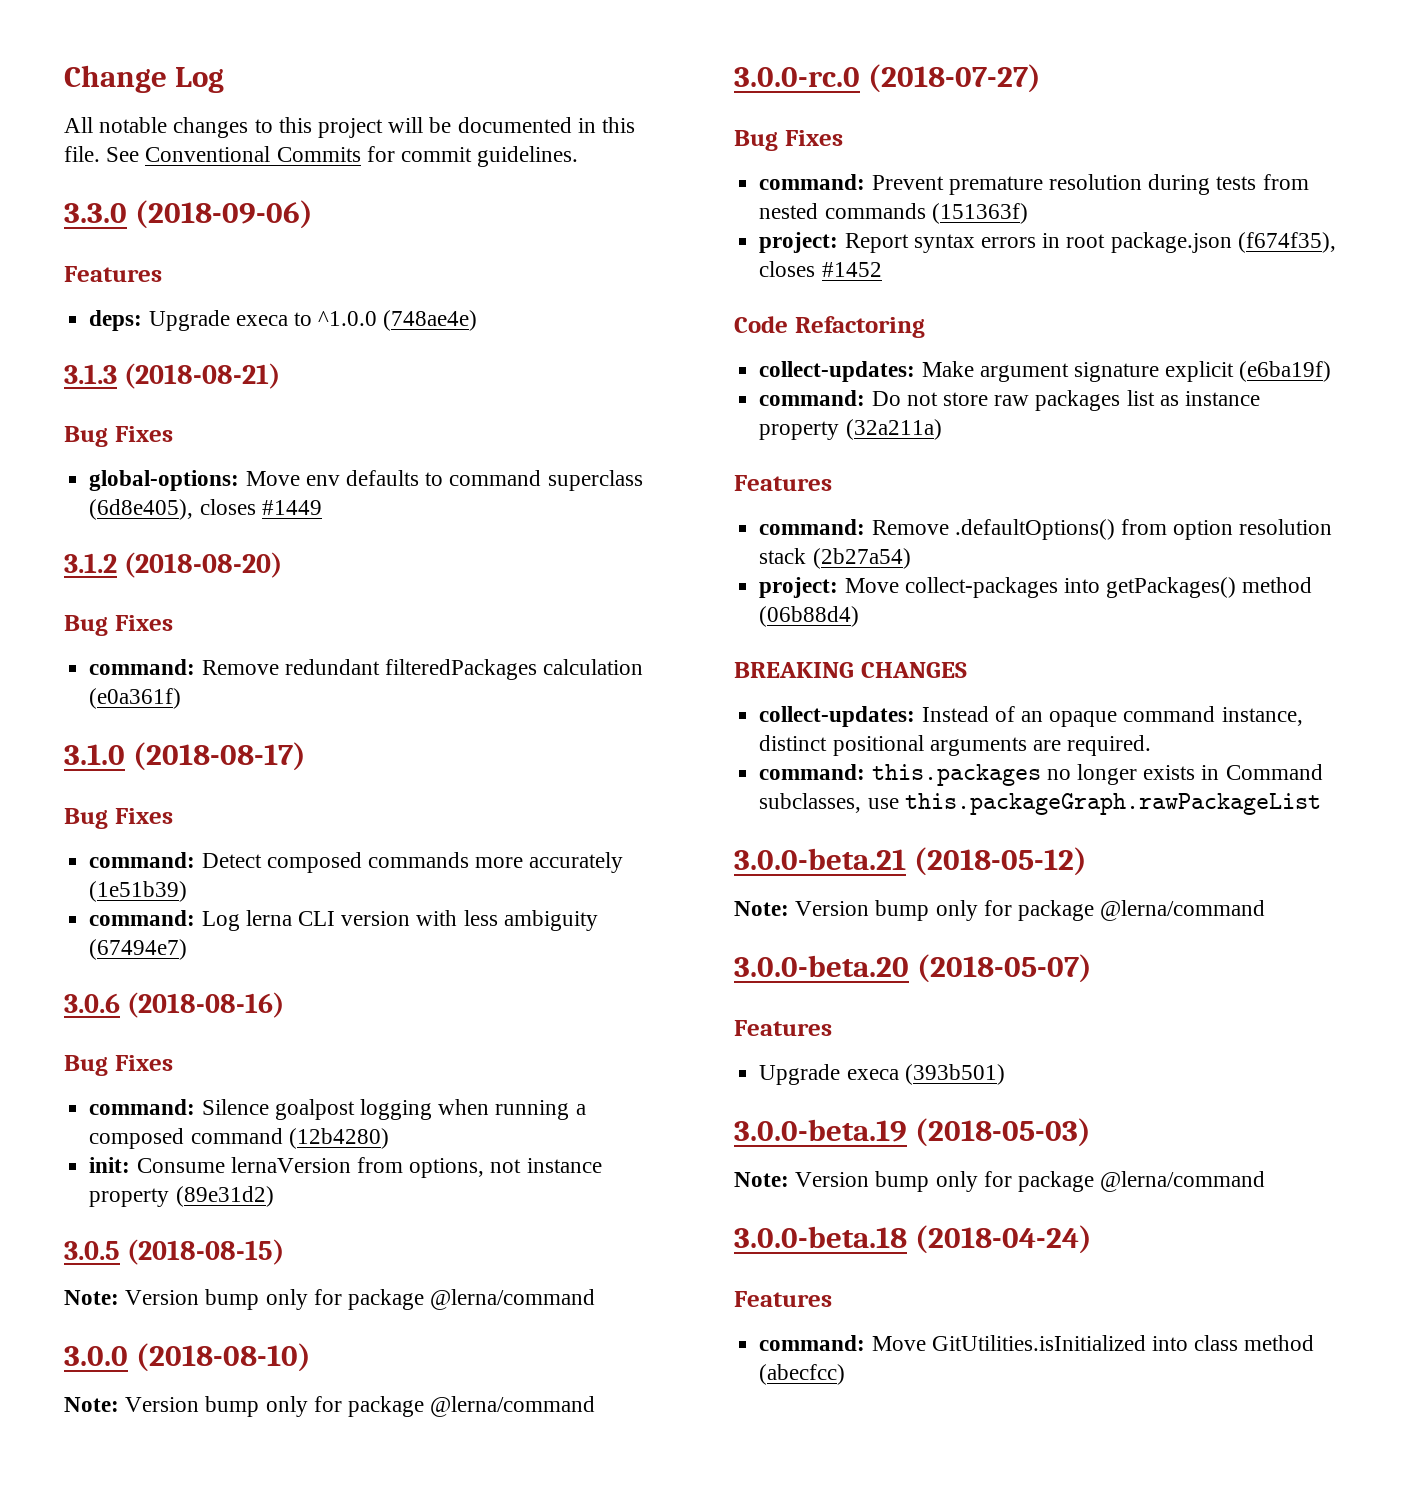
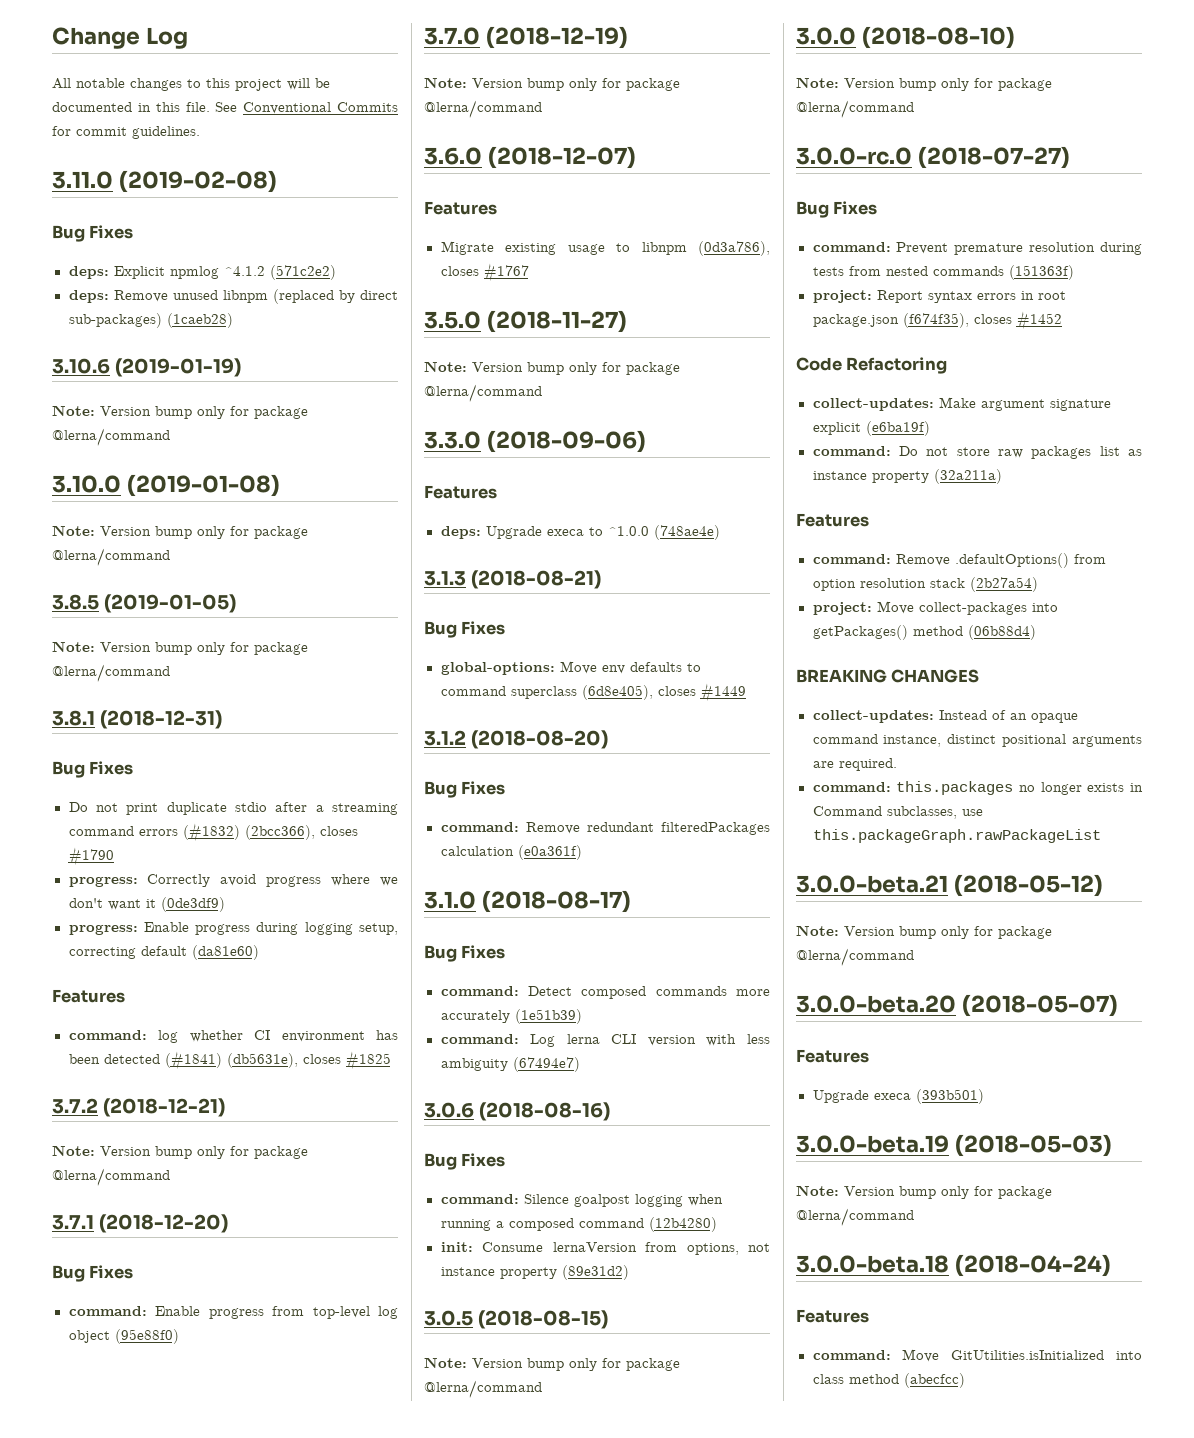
(579, 156) none -> [52,170,277,193] [52,225,134,242] [68,265,336,280] [68,289,398,304] [68,313,233,328] [52,358,242,377] [52,405,308,419] [52,428,170,446] [52,474,280,497] [52,525,308,539] [52,548,170,566] [52,594,237,613] [52,641,308,655] [52,664,170,682] [52,710,223,729] [52,761,134,778] [68,802,398,815] [68,823,358,842] [68,847,114,866] [68,874,398,887] [68,897,225,912] [68,922,399,935] [68,945,259,960] [52,989,125,1003] [68,1030,398,1043] [68,1051,391,1070] [52,1098,226,1117] [52,1145,308,1159] [52,1168,170,1186] [52,1214,229,1233] [52,1265,134,1282] [68,1306,398,1319] [68,1329,179,1344] [424,26,628,49] [424,77,680,91] [424,100,542,118] [424,146,636,169] [424,201,497,215] [440,241,770,256] [440,263,529,282] [424,310,627,333] [424,361,680,375] [424,384,542,402] // 3.11.0 (2019-02-08) // Bug Fixes // deps: Explicit npmlog ^4.1.2 (571c2e2) // deps: Remove unused libnpm (replaced by direct sub-packages) (1caeb28) // 3.10.6 (2019-01-19) // Note: Version bump only for package @lerna/command // 3.10.0 (2019-01-08) // Note: Version bump only for package @lerna/command // 3.8.5 (2019-01-05) // Note: Version bump only for package @lerna/command // 3.8.1 (2018-12-31) // Bug Fixes // Do not print duplicate stdio after a streaming command errors (#1832) (2bcc366), closes #1790 // progress: Correctly avoid progress where we don't want it (0de3df9) // progress: Enable progress during logging setup, correcting default (da81e60) // Features // command: log whether CI environment has been detected (#1841) (db5631e), closes #1825 // 3.7.2 (2018-12-21) // Note: Version bump only for package @lerna/command // 3.7.1 (2018-12-20) // Bug Fixes // command: Enable progress from top-level log object (95e88f0) // 3.7.0 (2018-12-19) // Note: Version bump only for package @lerna/command // 3.6.0 (2018-12-07) // Features // Migrate existing usage to libnpm (0d3a786), closes #1767 // 3.5.0 (2018-11-27) // Note: Version bump only for package @lerna/command

